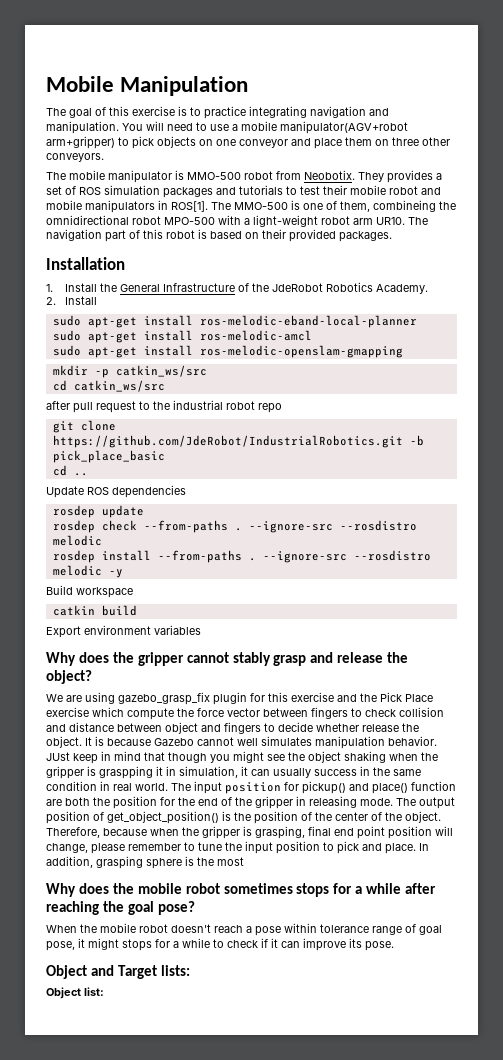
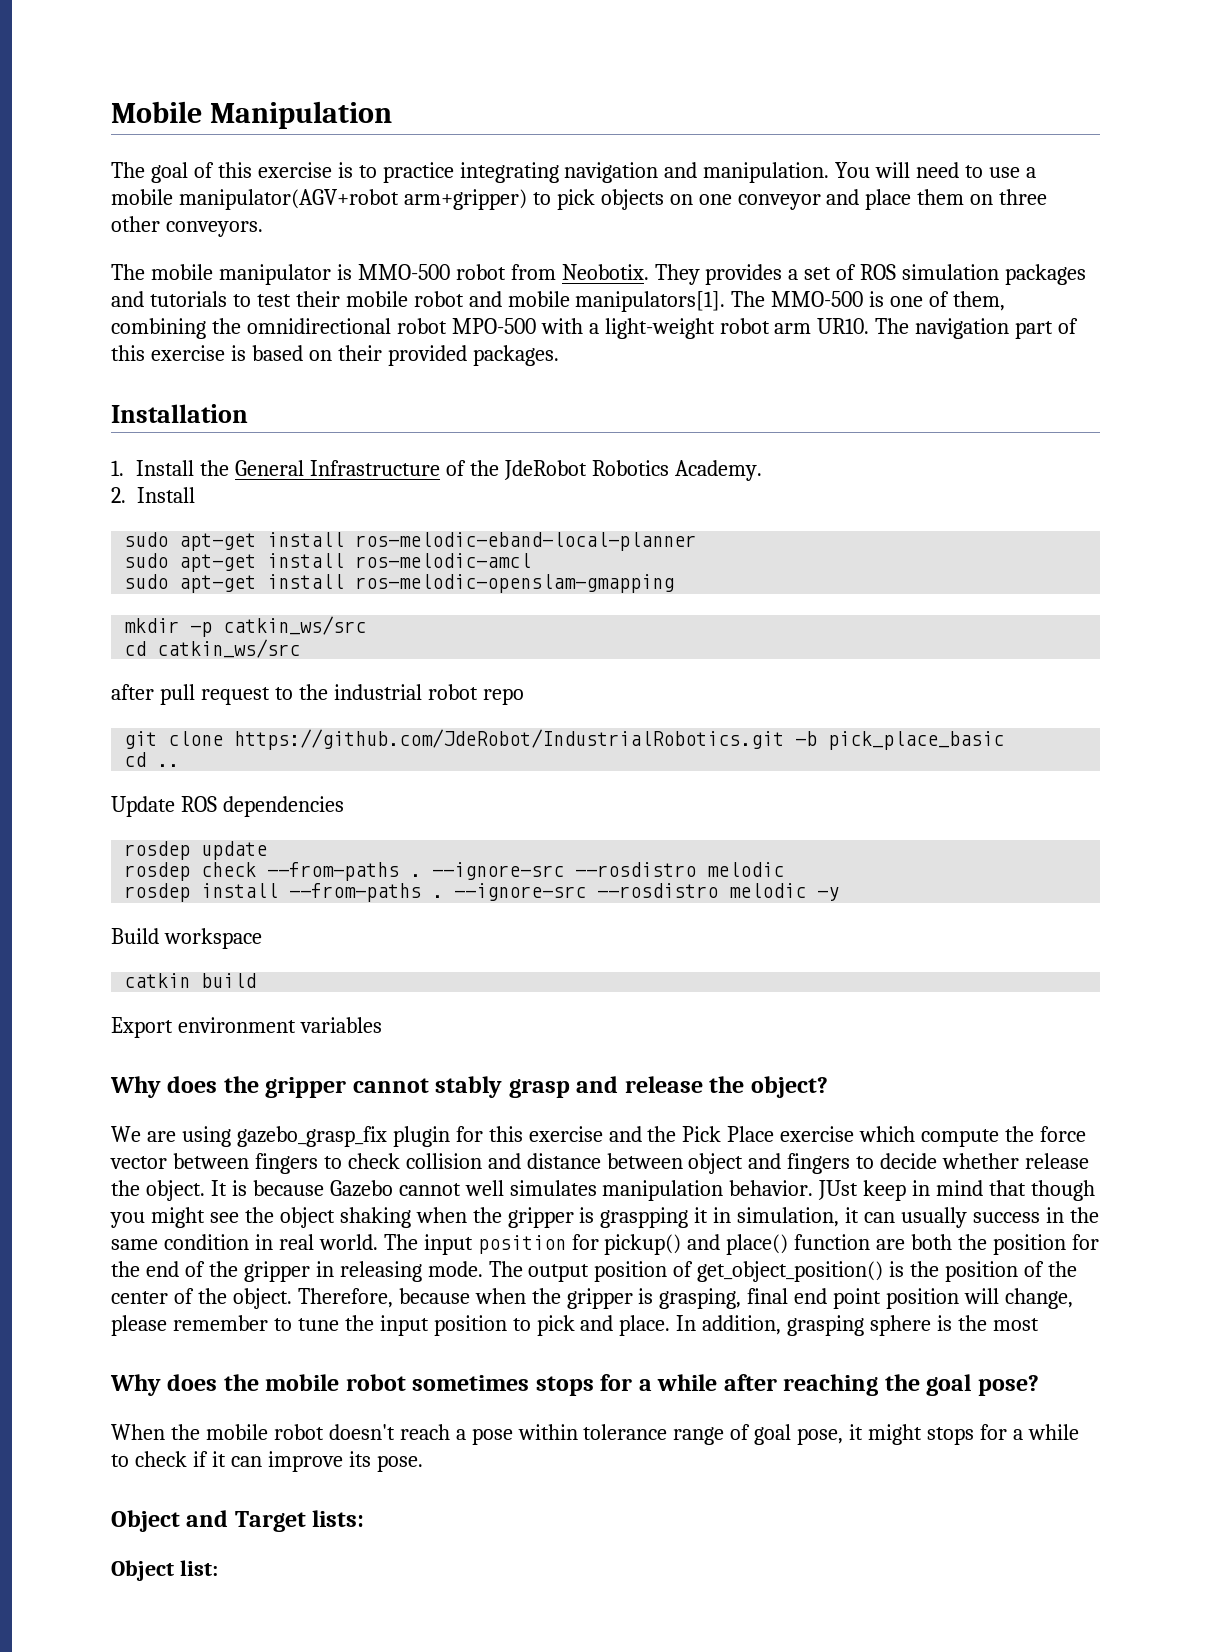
[85,200,208,213] manipulators in ROS[1]. -> [575,291,726,312] manipulators[1].
[373,200,436,212] combineing -> [111,318,206,339] combining
[166,230,195,239] robot -> [150,345,225,361] exercise

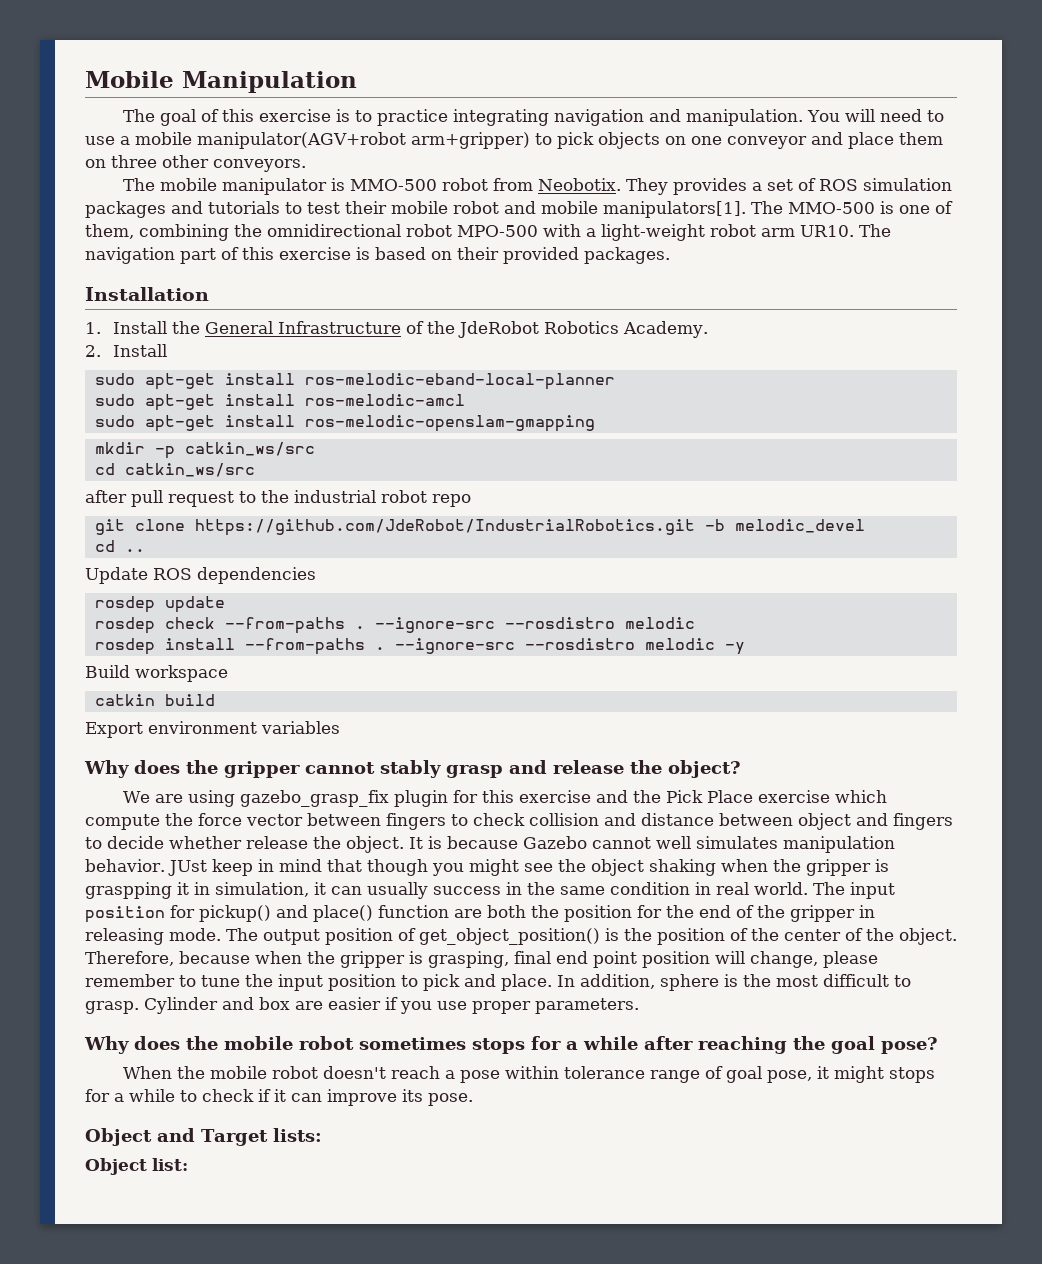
[828,731,1005,750] pick_place_basic -> [734,519,865,533] melodic_devel
[787,1315,865,1336] grasping -> (655, 981) none
(1039, 1324) none -> [823,974,911,987] [85,997,639,1014] difficult to grasp. Cylinder and box are easier if you use proper parameters.

